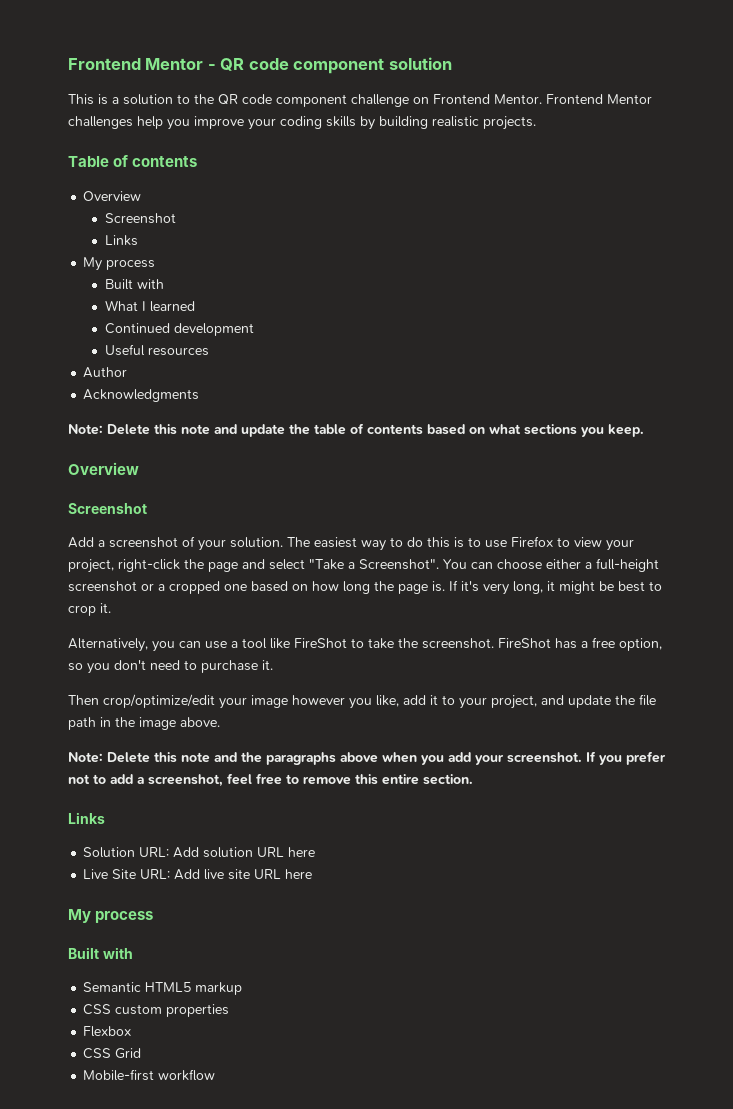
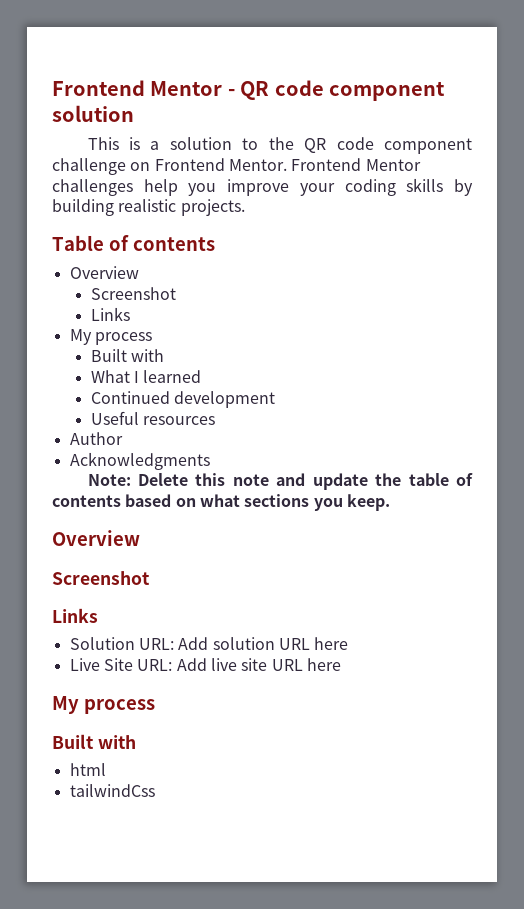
[68,536,634,551] [68,558,659,573] [68,580,662,595] [68,603,111,616] [68,637,662,652] [68,660,273,674] [68,694,656,709] [68,717,220,730] [68,751,666,765] [68,773,473,787] // Add a screenshot of your solution. The easiest way to do this is to use Firefox to view your project, right-click the page and select "Take a Screenshot". You can choose either a full-height screenshot or a cropped one based on how long the page is. If it's very long, it might be best to crop it. // Alternatively, you can use a tool like FireShot to take the screenshot. FireShot has a free option, so you don't need to purchase it. // Then crop/optimize/edit your image however you like, add it to your project, and update the file path in the image above. // Note: Delete this note and the paragraphs above when you add your screenshot. If you prefer not to add a screenshot, feel free to remove this entire section. -> (150, 578) none
[83,982,243,995] [83,1004,230,1017] [83,1026,132,1037] [83,1048,142,1059] [83,1069,216,1081] Semantic HTML5 markup // CSS custom properties // Flexbox // CSS Grid // Mobile-first workflow -> [69,763,106,776] [69,784,155,797] html // tailwindCss

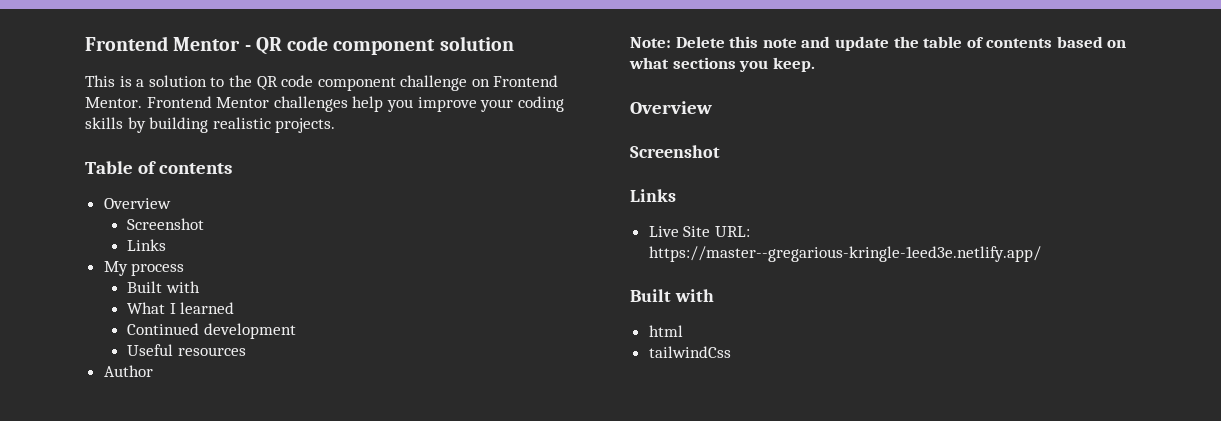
[69,452,210,470] // Acknowledgments -> (153, 371) none
[69,637,349,650] [69,658,341,671] [52,696,155,714] Solution URL: Add solution URL here // Live Site URL: Add live site URL here // My process -> [648,226,750,237] [648,246,1041,262] Live Site URL: https://master--gregarious-kringle-1eed3e.netlify.app/

